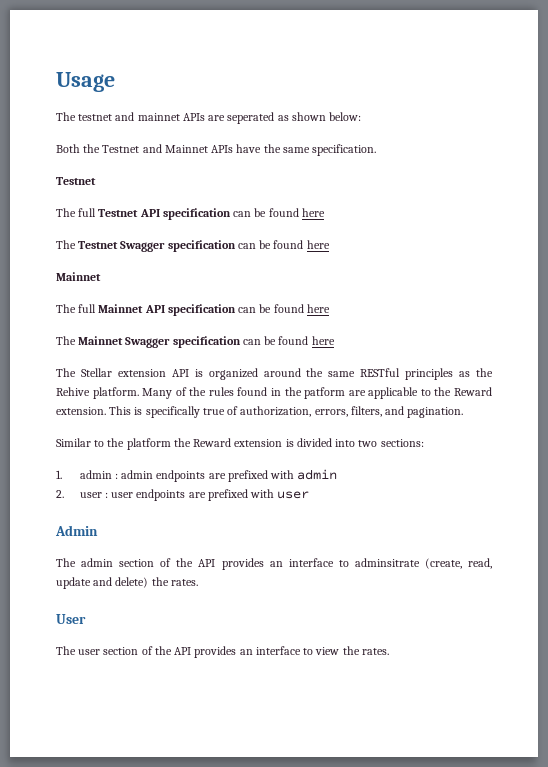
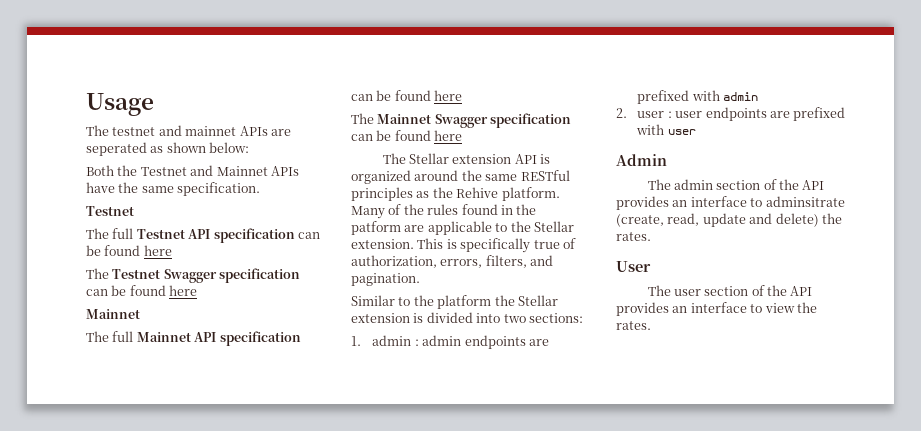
[454,387,492,396] Reward -> [533,221,574,232] Stellar
[193,438,232,447] Reward -> [517,295,558,306] Stellar

